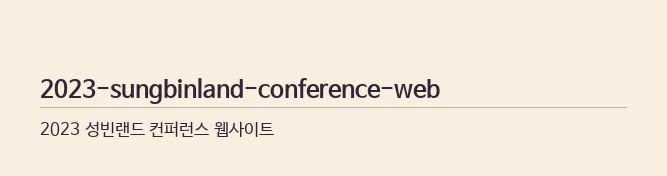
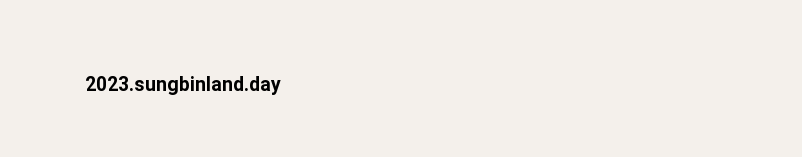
[40,78,440,104] [40,121,274,137] 2023-sungbinland-conference-web // 2023 성빈랜드 컨퍼런스 웹사이트 -> [85,76,281,95] 2023.sungbinland.day

